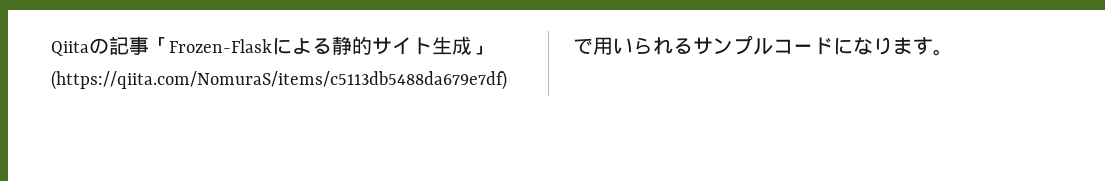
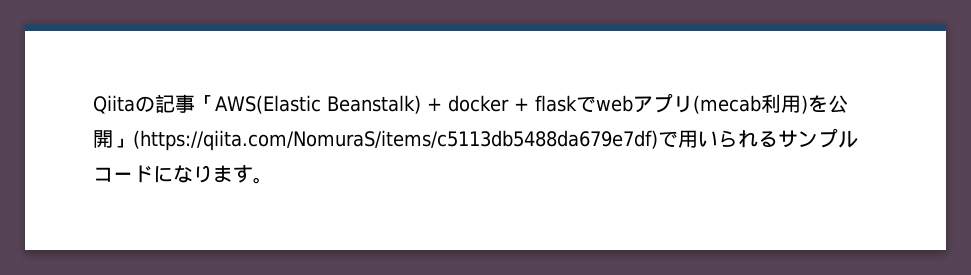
[169,36,472,55] Frozen-Flaskによる静的サイト生成 -> [215,93,848,114] [93,130,113,148] AWS(Elastic Beanstalk) + docker + flaskでwebアプリ(mecab利用)を公開

